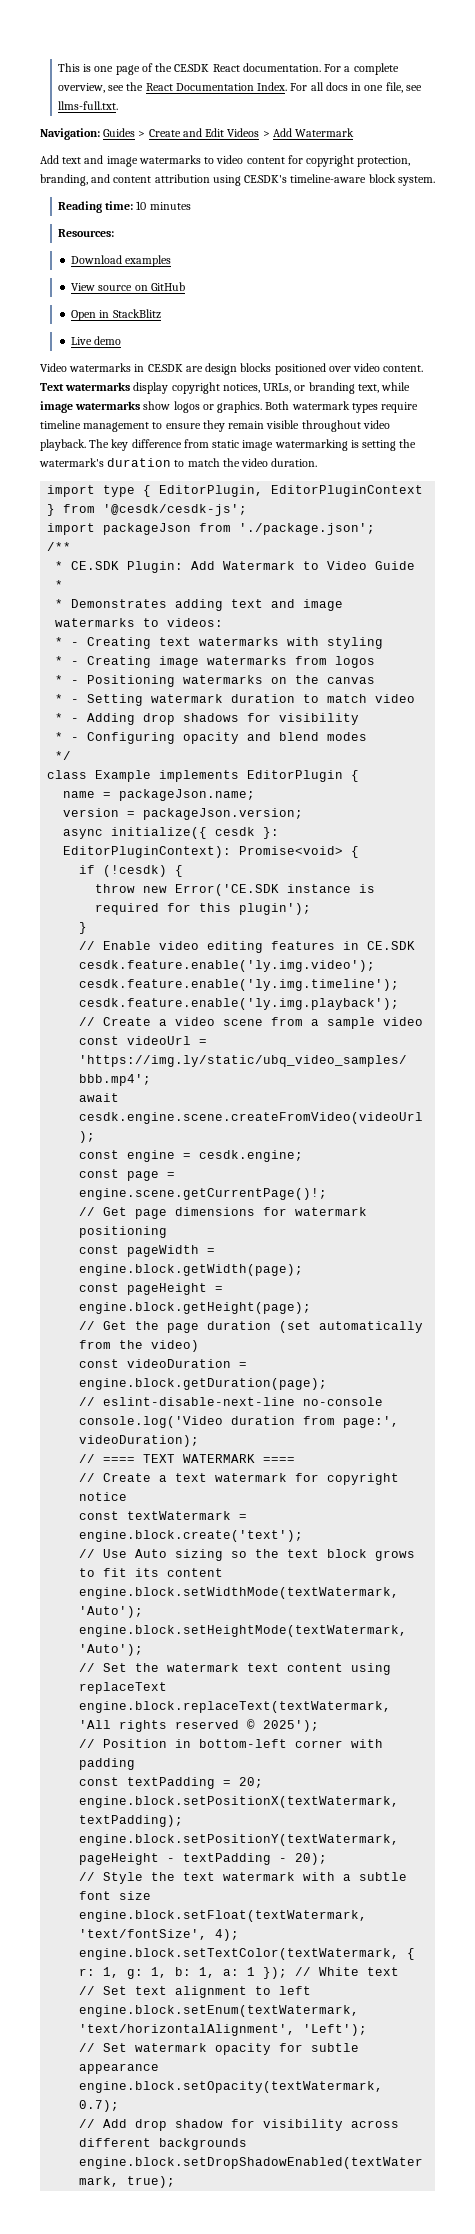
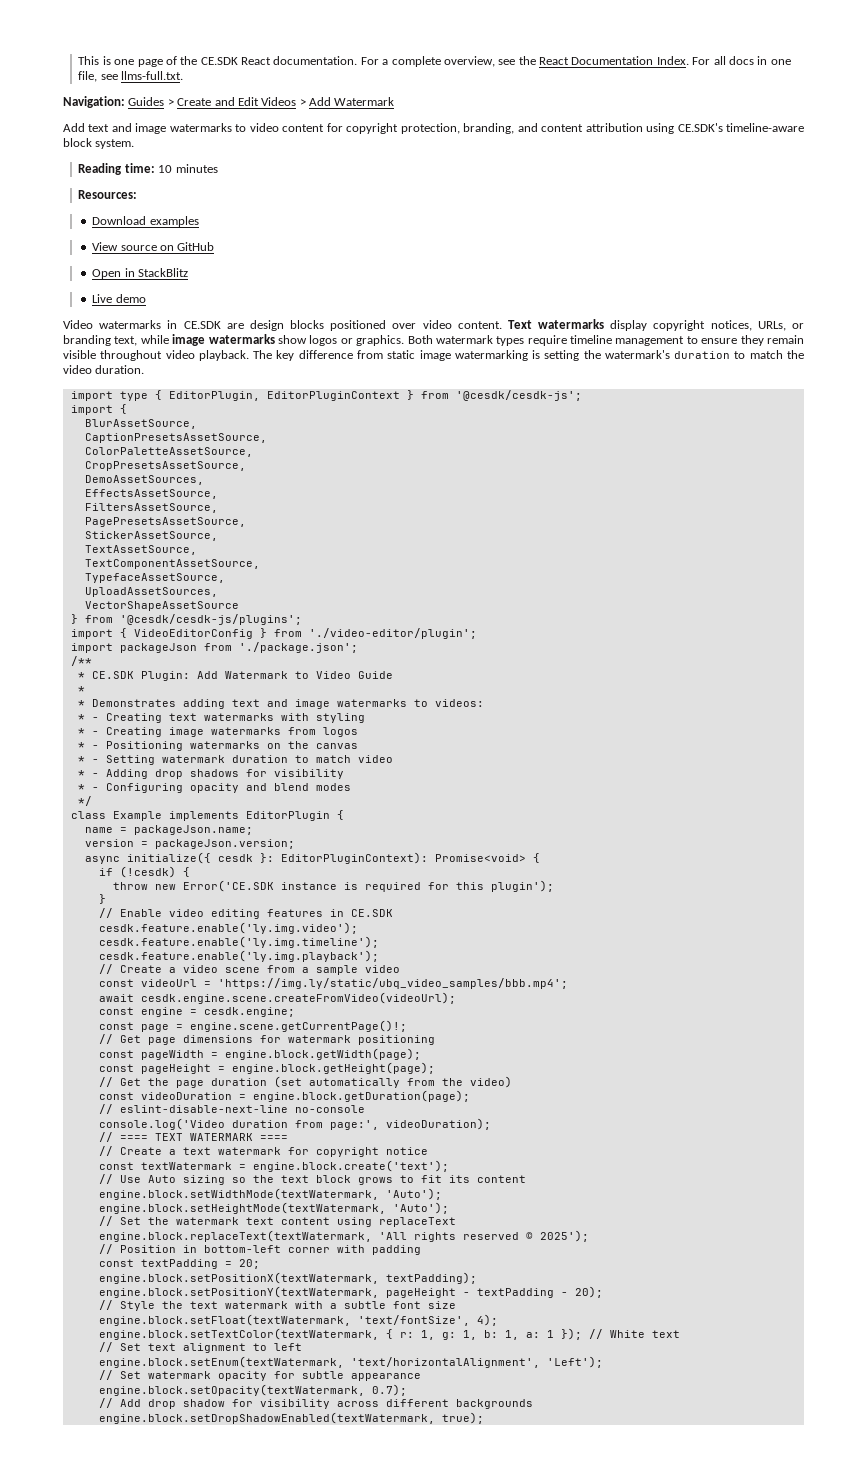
(248, 510) none -> [70,404,127,415] [84,419,197,429] [84,433,267,443] [84,447,253,457] [84,461,246,471] [84,475,204,485] [84,489,218,499] [84,503,218,513] [84,517,246,527] [84,531,218,541] [84,545,197,555] [84,559,260,569] [84,573,225,583] [84,587,218,597] [84,601,239,611] [70,614,302,625] [70,628,477,639] // import { // BlurAssetSource, // CaptionPresetsAssetSource, // ColorPaletteAssetSource, // CropPresetsAssetSource, // DemoAssetSources, // EffectsAssetSource, // FiltersAssetSource, // PagePresetsAssetSource, // StickerAssetSource, // TextAssetSource, // TextComponentAssetSource, // TypefaceAssetSource, // UploadAssetSources, // VectorShapeAssetSource // } from '@cesdk/cesdk-js/plugins'; // import { VideoEditorConfig } from './video-editor/plugin';

